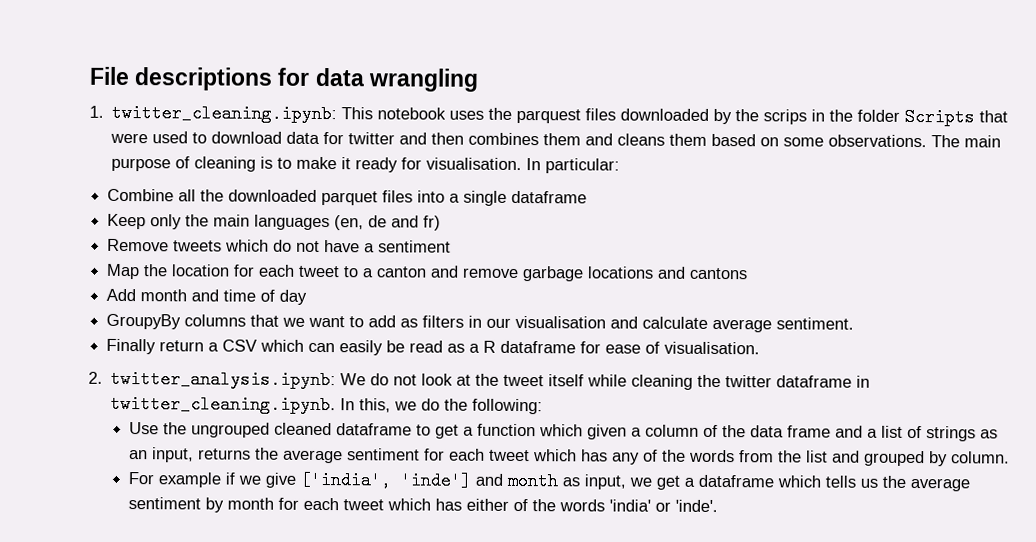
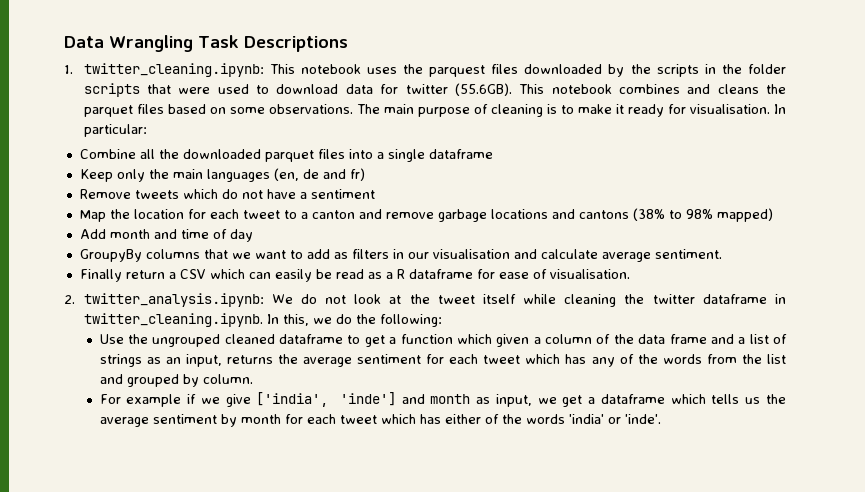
[89,66,479,92] File descriptions for data wrangling -> [64,35,348,52] Data Wrangling Task Descriptions
[763,109,808,125] scrips -> [656,64,699,77] scripts
[904,107,976,127] Scripts -> [83,83,140,97] scripts
[399,132,708,146] and then combines them and cleans them -> [454,83,786,96] [83,104,164,117] (55.6GB). This notebook combines and cleans the parquet files
(749, 273) none -> [632,208,773,222] (38% to 98% mapped)

